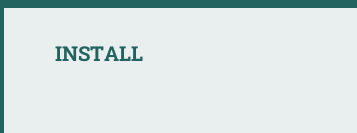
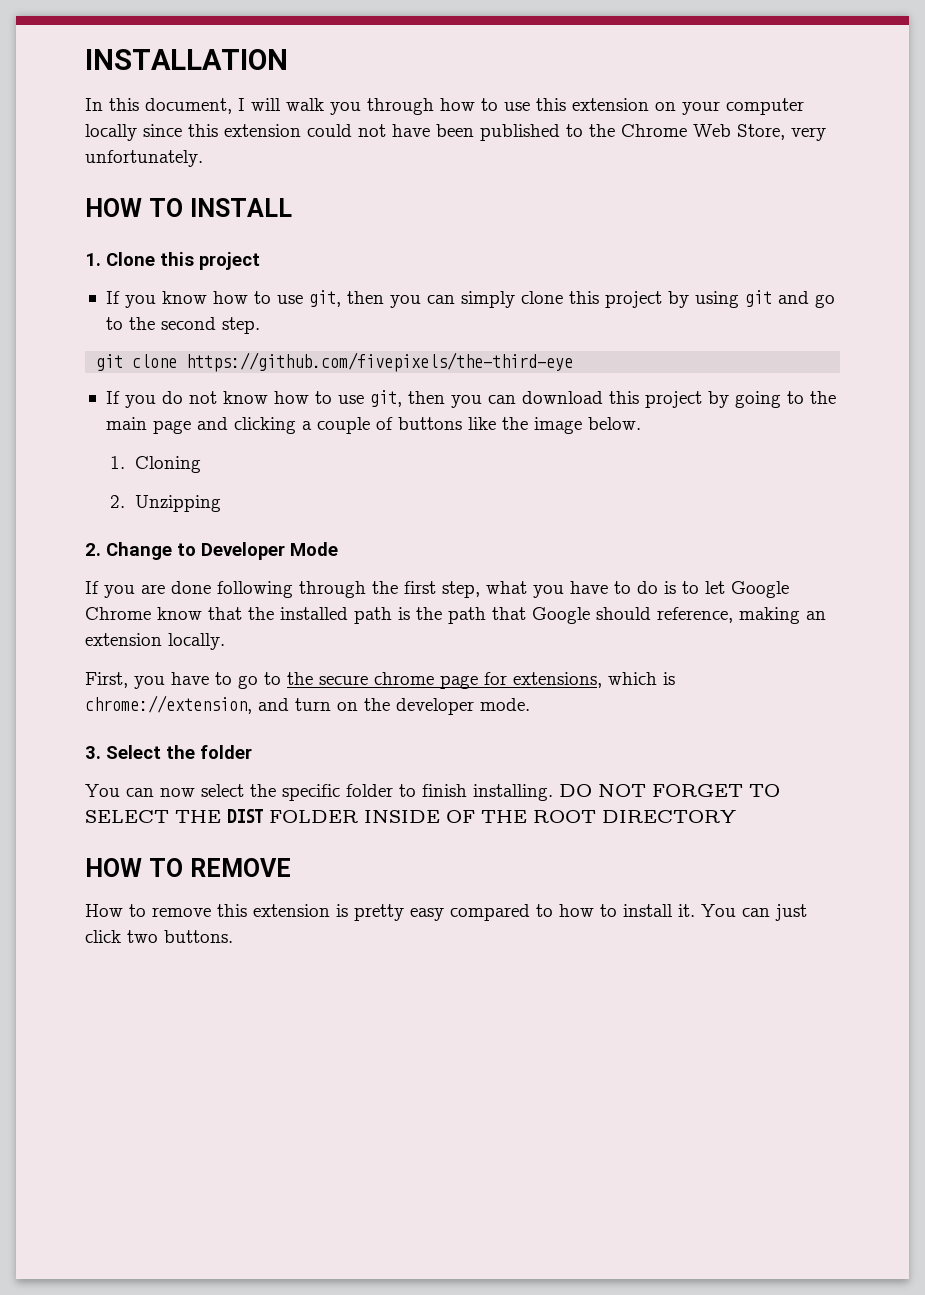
[55,46,143,62] INSTALL -> [85,49,288,70] [85,98,804,115] [85,124,826,141] [85,150,203,167] [85,198,292,217] [85,252,260,270] [105,290,835,308] [105,317,260,334] [96,352,574,372] [105,390,836,408] [105,417,641,434] [109,456,201,473] [109,495,221,512] [85,542,338,560] [85,581,789,598] [85,607,826,624] [85,633,225,650] [85,672,675,689] [85,695,530,715] [85,745,252,759] [85,784,780,801] [85,809,736,823] [85,858,291,877] [85,904,807,921] [85,930,233,943] INSTALLATION // In this document, I will walk you through how to use this extension on your computer locally since this extension could not have been published to the Chrome Web Store, very unfortunately. // HOW TO INSTALL // 1. Clone this project // If you know how to use git, then you can simply clone this project by using git and go to the second step. // git clone https://github.com/fivepixels/the-third-eye // If you do not know how to use git, then you can download this project by going to the main page and clicking a couple of buttons like the image below. // 1. Cloning // 2. Unzipping // 2. Change to Developer Mode // If you are done following through the first step, what you have to do is to let Google Chrome know that the installed path is the path that Google should reference, making an extension locally. // First, you have to go to the secure chrome page for extensions, which is chrome://extension, and turn on the developer mode. // 3. Select the folder // You can now select the specific folder to finish installing. DO NOT FORGET TO SELECT THE DIST FOLDER INSIDE OF THE ROOT DIRECTORY // HOW TO REMOVE // How to remove this extension is pretty easy compared to how to install it. You can just click two buttons.

